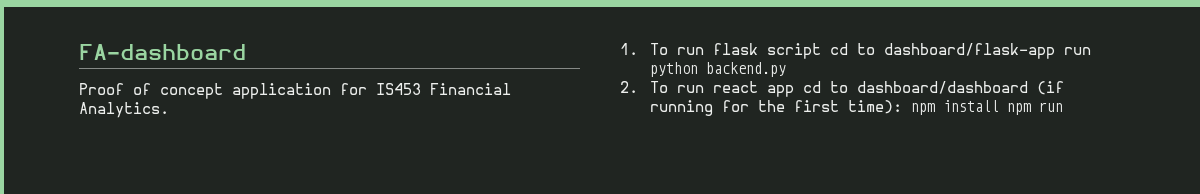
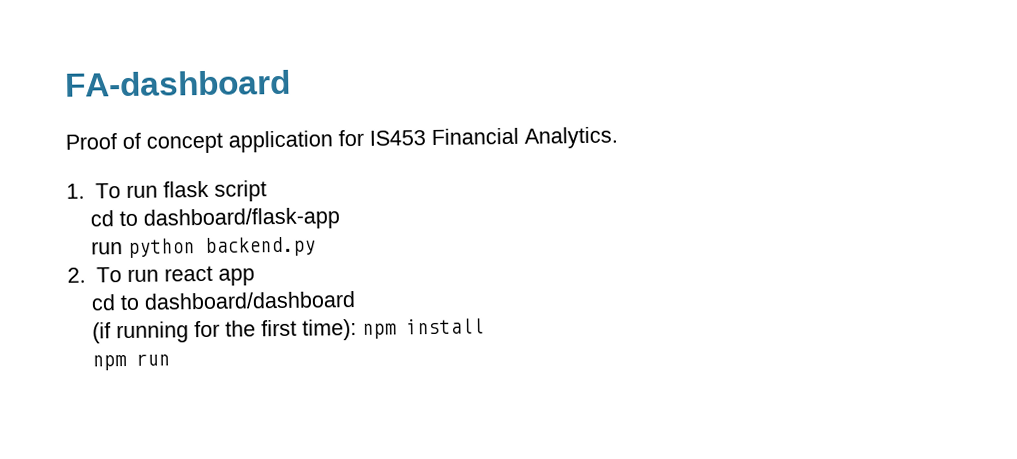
(821, 51) none -> (267, 191) //
(1055, 51) none -> (341, 219) //
(794, 91) none -> (255, 277) //
(1028, 87) none -> (357, 300) //
(999, 106) none -> (485, 326) //

